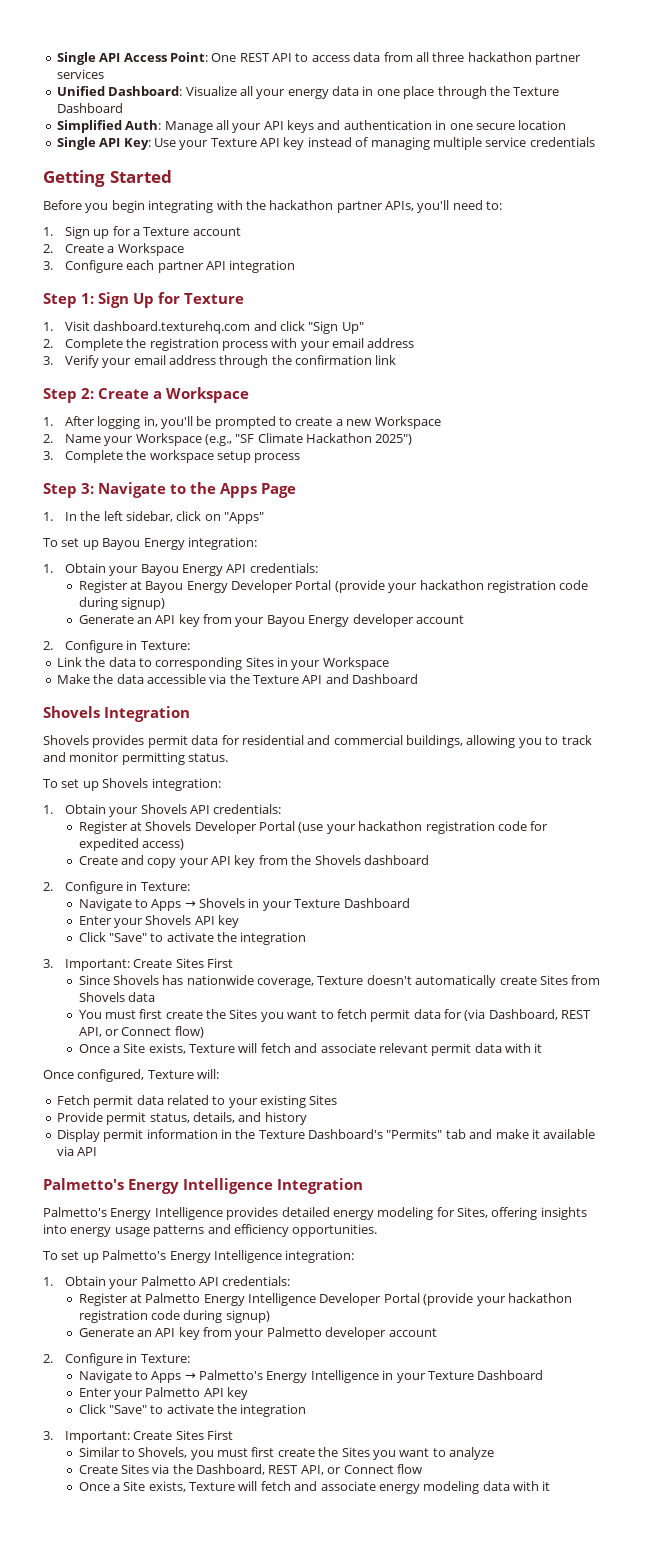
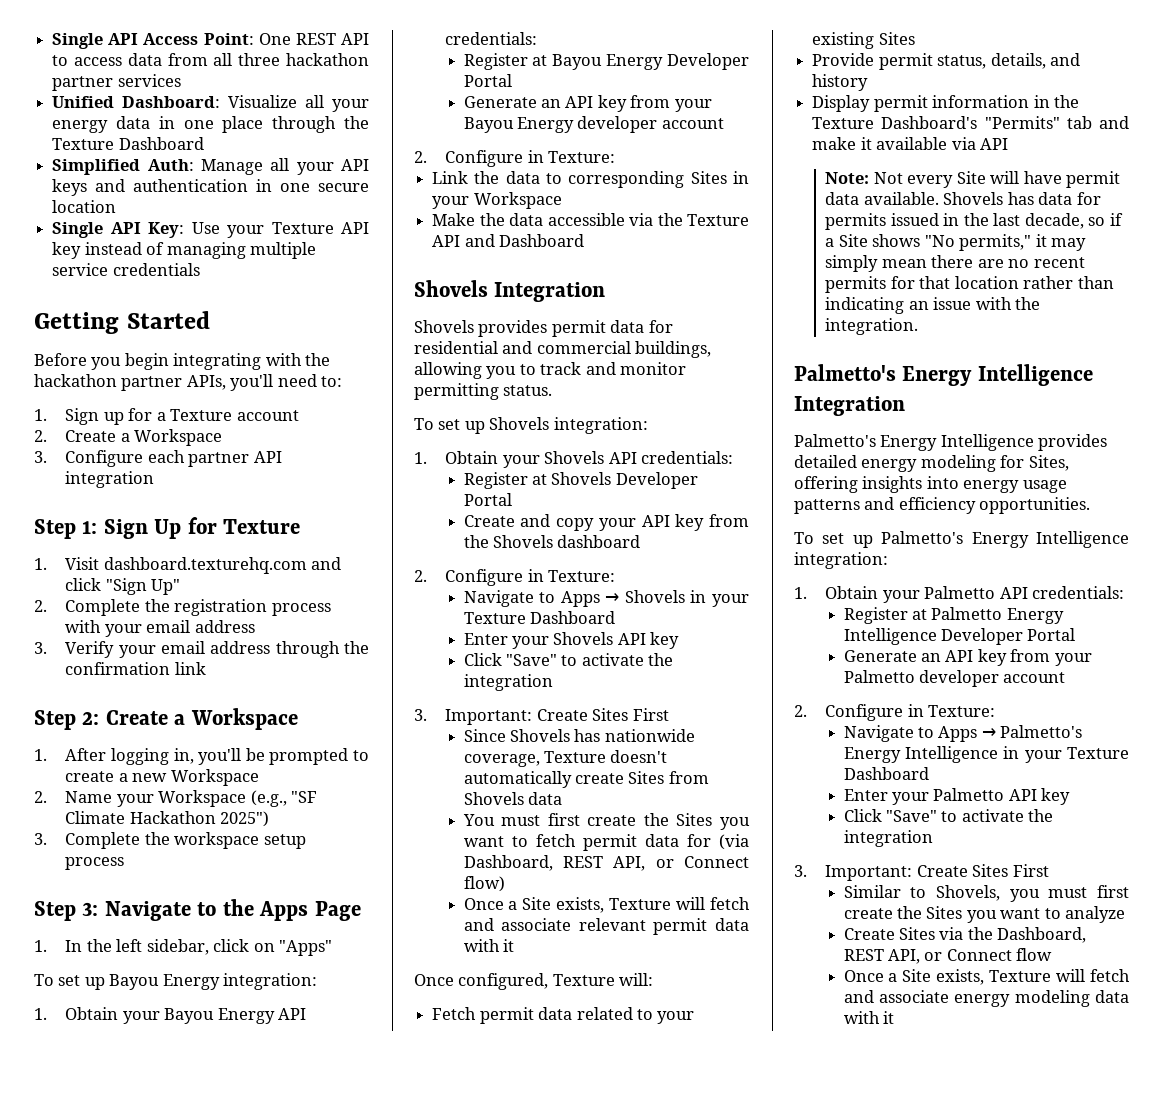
[334,580,589,593] [78,597,165,610] (provide your hackathon registration code during signup) -> (512, 80) none
[298,821,549,834] [78,838,184,851] (use your hackathon registration code for expedited access) -> (512, 499) none
(98, 1151) none -> [825,171,1121,188] [825,192,1101,205] [825,213,1123,230] [825,234,1087,251] [825,255,1085,272] [825,276,1114,293] [825,297,1041,314] [825,318,919,335] // Note: Not every Site will have permit data available. Shovels has data for permits issued in the last decade, so if a Site shows "No permits," it may simply mean there are no recent permits for that location rather than indicating an issue with the integration.
[423,1293,572,1306] [78,1310,270,1323] (provide your hackathon registration code during signup) -> (1076, 634) none

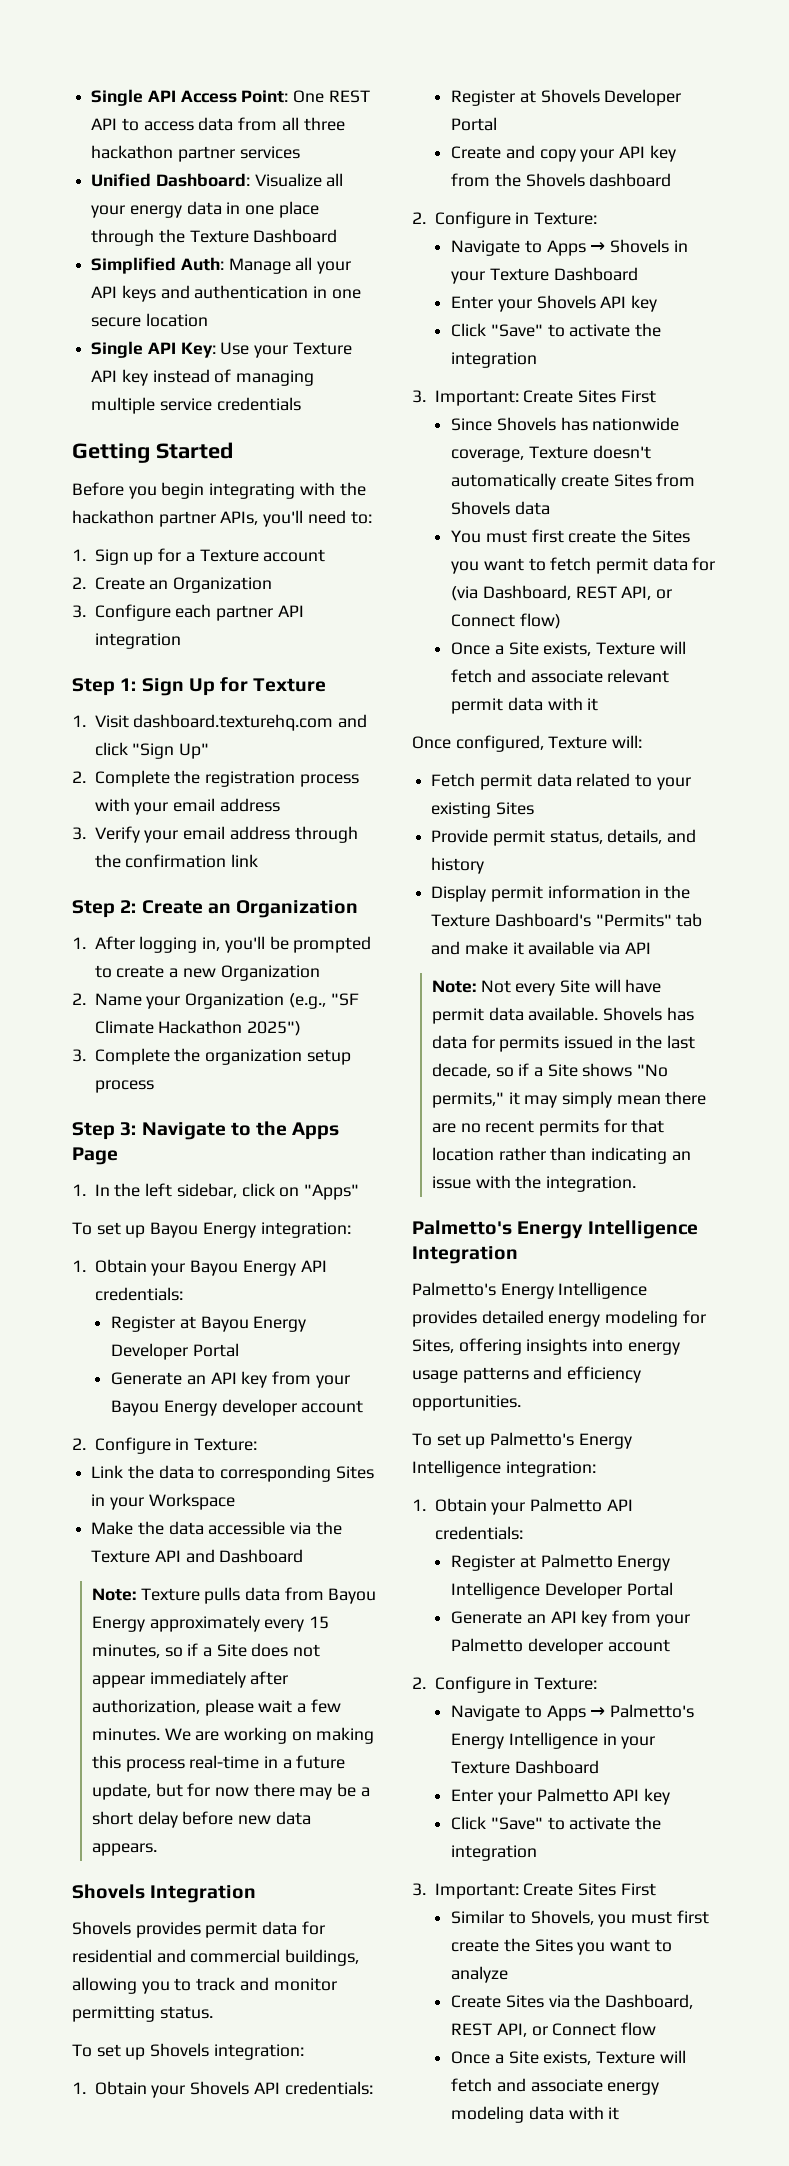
[120,429,223,446] a Workspace -> [149,577,273,593] an Organization
[174,708,298,730] a Workspace -> [207,900,359,918] an Organization
[170,769,259,786] Workspace -> [220,965,320,981] Organization
[158,790,247,807] Workspace -> [185,993,285,1009] Organization
[174,832,260,849] workspace -> [205,1049,303,1065] organization
(585, 240) none -> [91,1587,377,1604] [91,1615,329,1632] [91,1643,321,1658] [91,1671,289,1688] [91,1699,341,1716] [91,1727,375,1744] [91,1755,346,1772] [91,1783,370,1800] [91,1811,311,1828] [91,1843,157,1856] // Note: Texture pulls data from Bayou Energy approximately every 15 minutes, so if a Site does not appear immediately after authorization, please wait a few minutes. We are working on making this process real-time in a future update, but for now there may be a short delay before new data appears.

